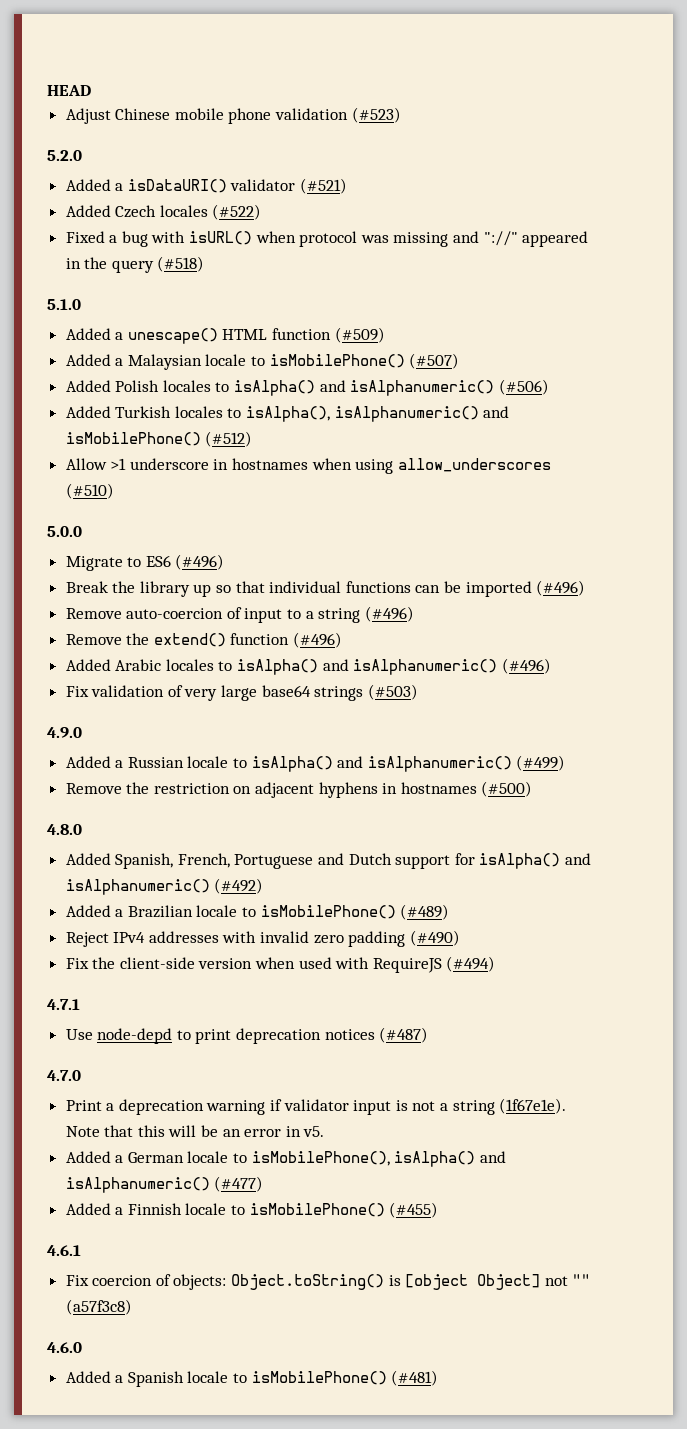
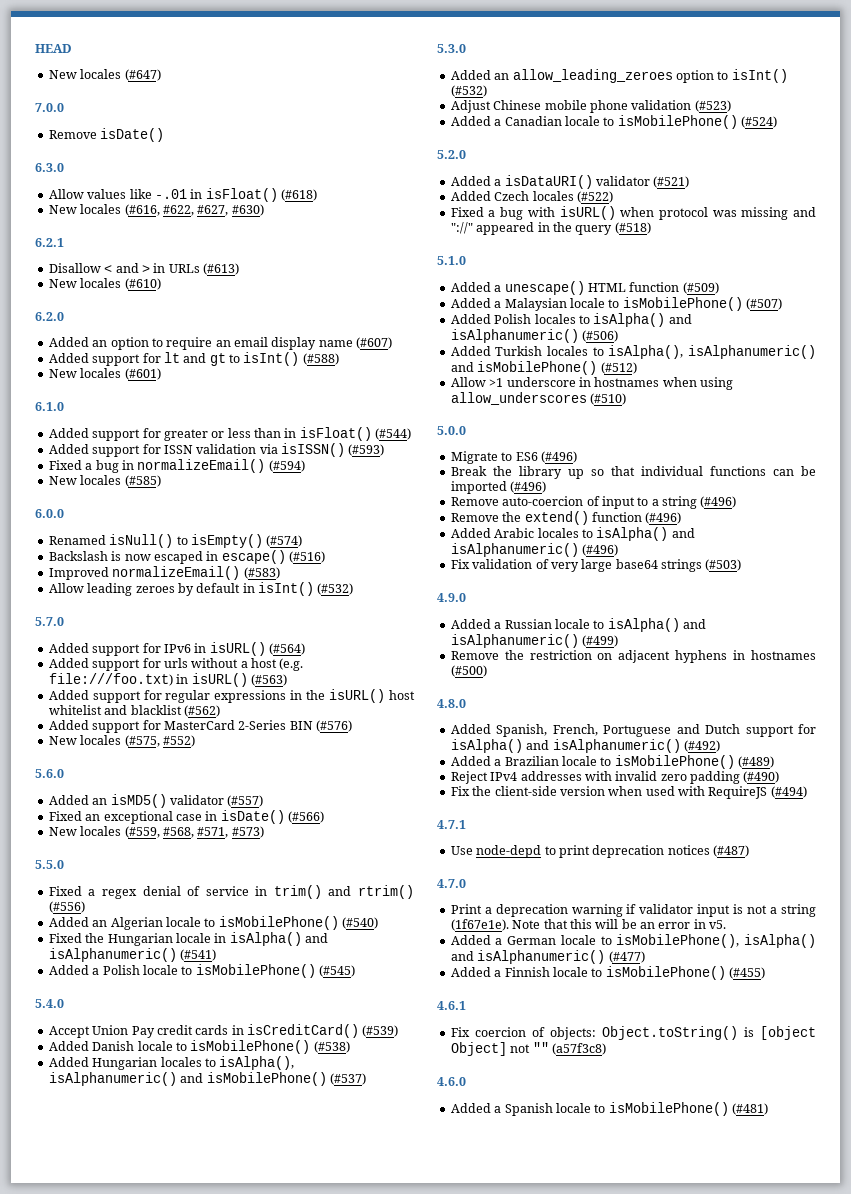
(91, 90) none -> [48,69,161,81] [35,103,64,112] [48,128,165,142] [35,163,64,172] [48,188,317,202] [48,204,264,216] [35,238,64,247] [48,263,239,275] [48,278,161,290] [35,312,64,321] [48,337,393,350] [48,352,339,366] [48,368,161,380] [35,402,64,411] [48,427,412,441] [48,443,385,457] [48,459,305,473] [48,475,161,487] [35,509,64,518] [48,534,303,548] [48,550,325,564] [48,566,280,580] [48,582,354,596] [35,617,64,626] [48,642,305,656] [48,658,304,671] [48,673,287,687] [48,689,415,703] [48,705,220,717] [48,720,352,733] [48,735,195,747] [35,769,64,778] [48,794,264,808] [48,810,324,824] [48,826,264,838] [35,860,64,869] [48,885,414,899] [48,901,85,913] [48,916,378,930] [48,932,328,946] [48,948,217,962] [48,964,355,978] [35,999,64,1008] [48,1024,399,1038] [48,1040,350,1054] [48,1056,295,1070] [48,1072,366,1086] [437,44,466,53] [450,69,788,83] [450,85,487,97] // New locales (#647) // 7.0.0 // Remove isDate() // 6.3.0 // Allow values like -.01 in isFloat() (#618) // New locales (#616, #622, #627, #630) // 6.2.1 // Disallow < and > in URLs (#613) // New locales (#610) // 6.2.0 // Added an option to require an email display name (#607) // Added support for lt and gt to isInt() (#588) // New locales (#601) // 6.1.0 // Added support for greater or less than in isFloat() (#544) // Added support for ISSN validation via isISSN() (#593) // Fixed a bug in normalizeEmail() (#594) // New locales (#585) // 6.0.0 // Renamed isNull() to isEmpty() (#574) // Backslash is now escaped in escape() (#516) // Improved normalizeEmail() (#583) // Allow leading zeroes by default in isInt() (#532) // 5.7.0 // Added support for IPv6 in isURL() (#564) // Added support for urls without a host (e.g. file:///foo.txt) in isURL() (#563) // Added support for regular expressions in the isURL() host whitelist and blacklist (#562) // Added support for MasterCard 2-Series BIN (#576) // New locales (#575, #552) // 5.6.0 // Added an isMD5() validator (#557) // Fixed an exceptional case in isDate() (#566) // New locales (#559, #568, #571, #573) // 5.5.0 // Fixed a regex denial of service in trim() and rtrim() (#556) // Added an Algerian locale to isMobilePhone() (#540) // Fixed the Hungarian locale in isAlpha() and isAlphanumeric() (#541) // Added a Polish locale to isMobilePhone() (#545) // 5.4.0 // Accept Union Pay credit cards in isCreditCard() (#539) // Added Danish locale to isMobilePhone() (#538) // Added Hungarian locales to isAlpha(), isAlphanumeric() and isMobilePhone() (#537) // 5.3.0 // Added an allow_leading_zeroes option to isInt() (#532)
(401, 115) none -> [450,115,777,129] // Added a Canadian locale to isMobilePhone() (#524)

